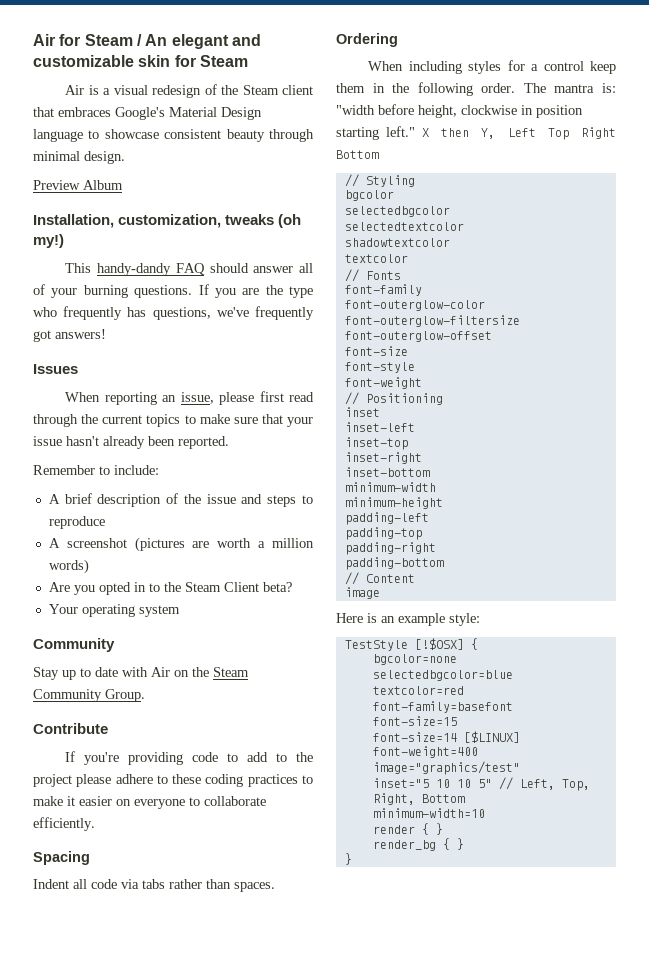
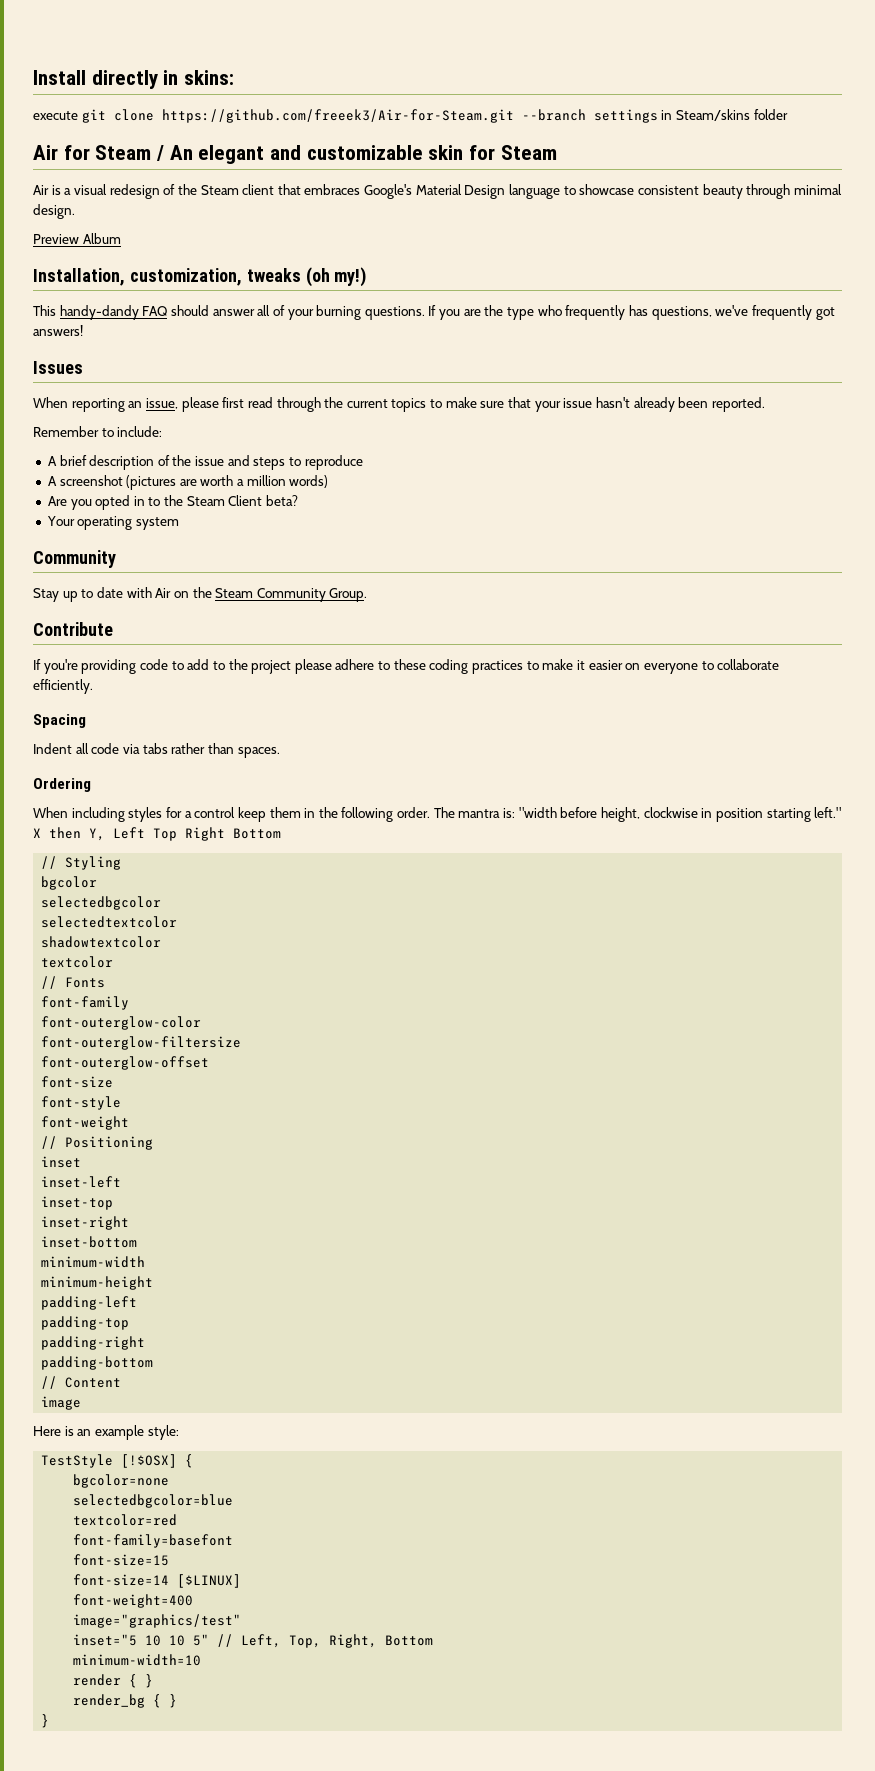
(33, 40) none -> [33,70,235,89] [33,109,788,123] Install directly in skins: // execute git clone https://github.com/freeek3/Air-for-Steam.git --branch settings in Steam/skins folder //

